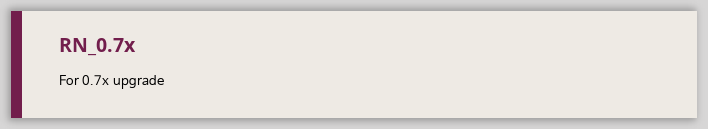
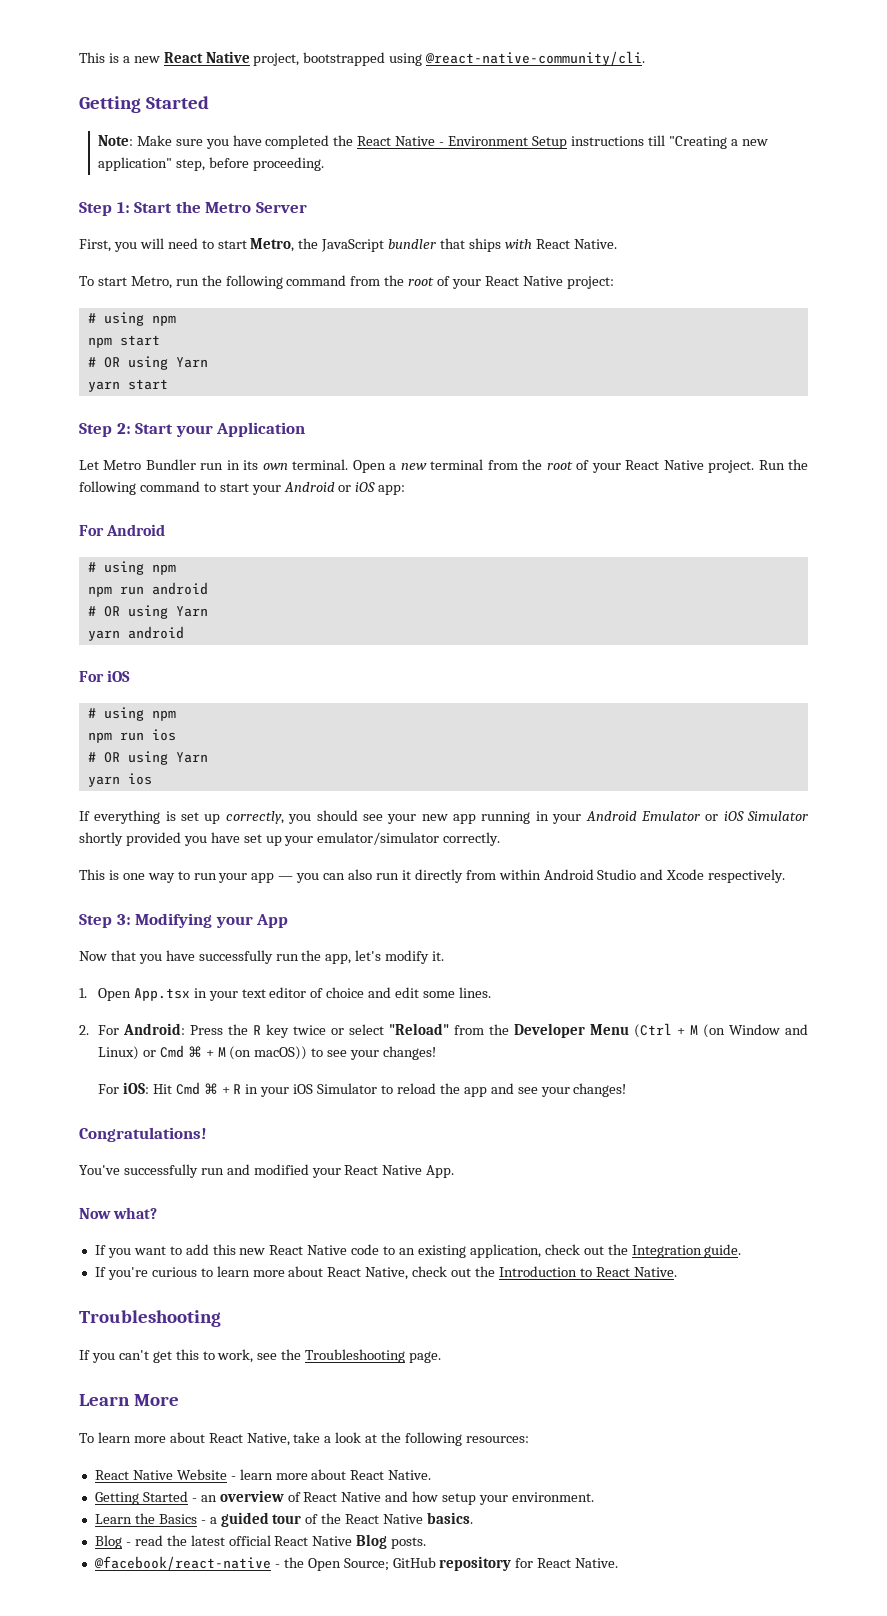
[59,38,136,56] [59,75,164,89] RN_0.7x // For 0.7x upgrade -> [79,51,646,66] [79,96,209,113] [97,135,768,149] [97,157,324,171] [79,201,307,216] [79,238,617,252] [79,275,614,289] [87,312,176,326] [87,335,160,348] [87,356,208,370] [87,379,168,392] [79,422,306,437] [79,459,809,473] [79,481,406,495] [79,524,166,536] [87,561,176,575] [87,582,208,597] [87,605,208,619] [87,626,184,641] [79,670,131,682] [87,707,176,721] [87,729,176,743] [87,751,208,765] [87,773,152,787] [79,810,808,824] [79,832,501,846] [79,869,786,883] [79,913,289,928] [79,950,445,964] [79,987,491,1001] [79,1023,809,1038] [97,1045,437,1060] [97,1082,627,1097] [79,1127,207,1142] [79,1164,455,1178] [79,1207,158,1219] [94,1244,742,1258] [94,1266,677,1280] [79,1310,221,1327] [79,1349,442,1363] [79,1394,179,1406] [79,1432,529,1446] [94,1469,432,1480] [94,1490,594,1505] [94,1512,474,1527] [94,1534,427,1549] [93,1556,619,1571] This is a new React Native project, bootstrapped using @react-native-community/cli. // Getting Started // Note: Make sure you have completed the React Native - Environment Setup instructions till "Creating a new application" step, before proceeding. // Step 1: Start the Metro Server // First, you will need to start Metro, the JavaScript bundler that ships with React Native. // To start Metro, run the following command from the root of your React Native project: // # using npm // npm start // # OR using Yarn // yarn start // Step 2: Start your Application // Let Metro Bundler run in its own terminal. Open a new terminal from the root of your React Native project. Run the following command to start your Android or iOS app: // For Android // # using npm // npm run android // # OR using Yarn // yarn android // For iOS // # using npm // npm run ios // # OR using Yarn // yarn ios // If everything is set up correctly, you should see your new app running in your Android Emulator or iOS Simulator shortly provided you have set up your emulator/simulator correctly. // This is one way to run your app — you can also run it directly from within Android Studio and Xcode respectively. // Step 3: Modifying your App // Now that you have successfully run the app, let's modify it. // 1. Open App.tsx in your text editor of choice and edit some lines. // 2. For Android: Press the R key twice or select "Reload" from the Developer Menu (Ctrl + M (on Window and Linux) or Cmd ⌘ + M (on macOS)) to see your changes! // For iOS: Hit Cmd ⌘ + R in your iOS Simulator to reload the app and see your changes! // Congratulations! // You've successfully run and modified your React Native App. // Now what? // If you want to add this new React Native code to an existing application, check out the Integration guide. // If you're curious to learn more about React Native, check out the Introduction to React Native. // Troubleshooting // If you can't get this to work, see the Troubleshooting page. // Learn More // To learn more about React Native, take a look at the following resources: // React Native Website - learn more about React Native. // Getting Started - an overview of React Native and how setup your environment. // Learn the Basics - a guided tour of the React Native basics. // Blog - read the latest official React Native Blog posts. // @facebook/react-native - the Open Source; GitHub repository for React Native.

